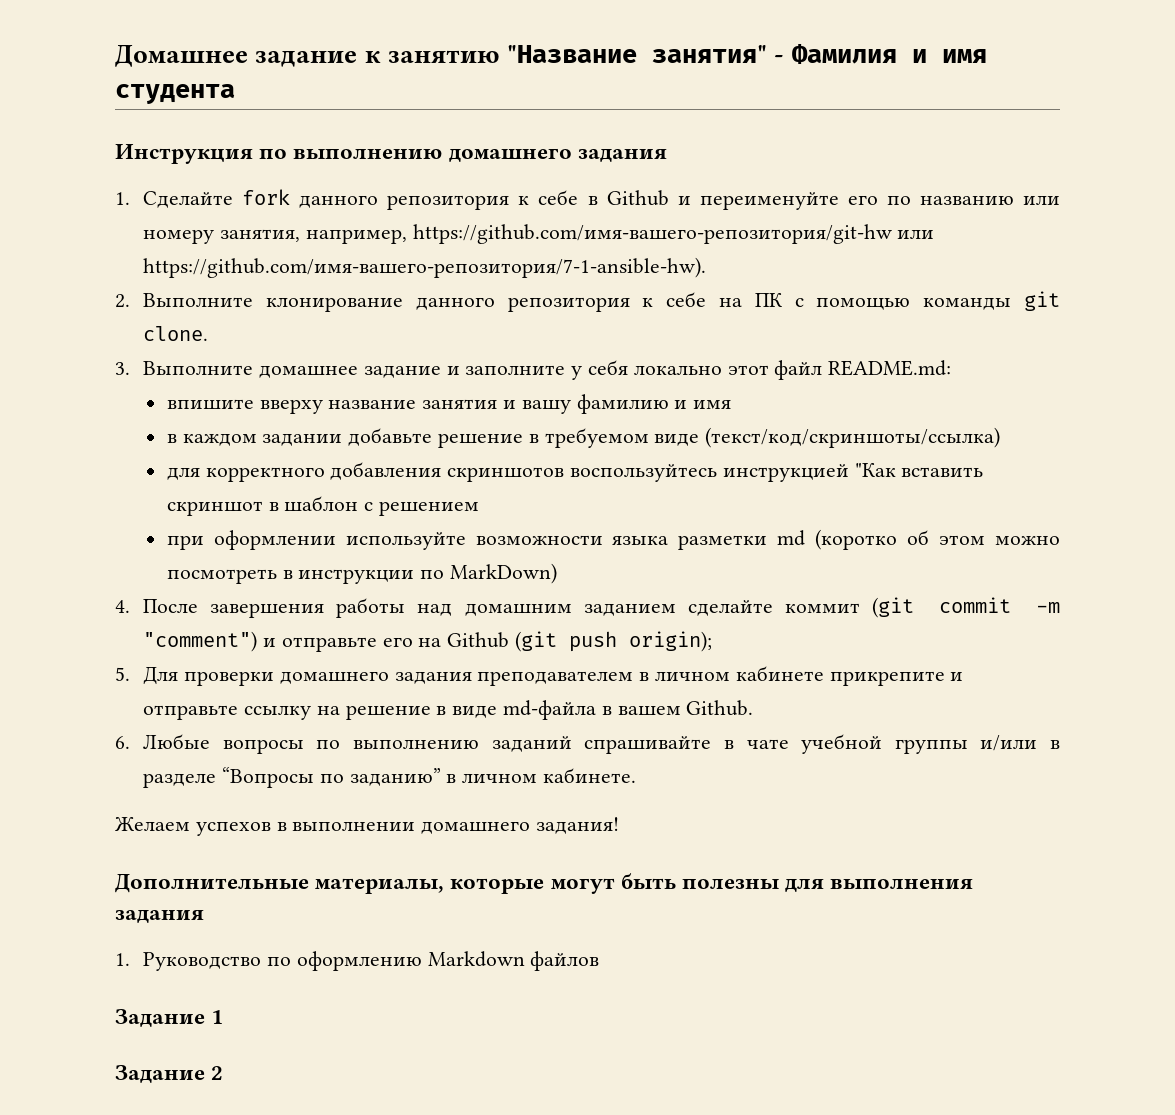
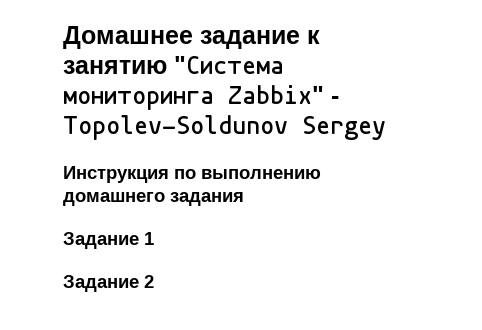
[507,44,987,64] [115,84,235,104] "Название занятия" - Фамилия и имя студента -> [174,56,284,74] [63,85,339,110] [63,115,386,140] "Система мониторинга Zabbix" - Topolev-Soldunov Sergey
[115,189,1060,210] [143,224,935,244] [143,257,707,278] [115,291,1061,312] [143,326,209,341] [115,360,952,380] [166,394,732,414] [166,427,1001,448] [166,462,984,482] [166,496,480,516] [166,529,1060,550] [166,563,558,584] [115,597,1060,618] [143,631,712,652] [115,666,964,686] [143,700,754,720] [115,734,1060,754] [143,767,636,788] [115,817,620,836] [115,873,974,894] [115,909,204,924] [115,951,600,971] // 1. Сделайте fork данного репозитория к себе в Github и переименуйте его по названию или номеру занятия, например, https://github.com/имя-вашего-репозитория/git-hw или https://github.com/имя-вашего-репозитория/7-1-ansible-hw). // 2. Выполните клонирование данного репозитория к себе на ПК с помощью команды git clone. // 3. Выполните домашнее задание и заполните у себя локально этот файл README.md: // впишите вверху название занятия и вашу фамилию и имя // в каждом задании добавьте решение в требуемом виде (текст/код/скриншоты/ссылка) // для корректного добавления скриншотов воспользуйтесь инструкцией "Как вставить скриншот в шаблон с решением // при оформлении используйте возможности языка разметки md (коротко об этом можно посмотреть в инструкции по MarkDown) // 4. После завершения работы над домашним заданием сделайте коммит (git commit -m "comment") и отправьте его на Github (git push origin); // 5. Для проверки домашнего задания преподавателем в личном кабинете прикрепите и отправьте ссылку на решение в виде md-файла в вашем Github. // 6. Любые вопросы по выполнению заданий спрашивайте в чате учебной группы и/или в разделе “Вопросы по заданию” в личном кабинете. // Желаем успехов в выполнении домашнего задания! // Дополнительные материалы, которые могут быть полезны для выполнения задания // 1. Руководство по оформлению Markdown файлов -> (244, 199) none

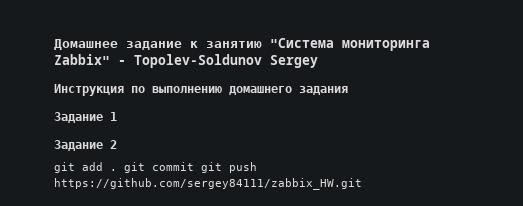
(154, 281) none -> [54,162,257,173] [54,178,362,190] // git add . git commit git push https://github.com/sergey84111/zabbix_HW.git

